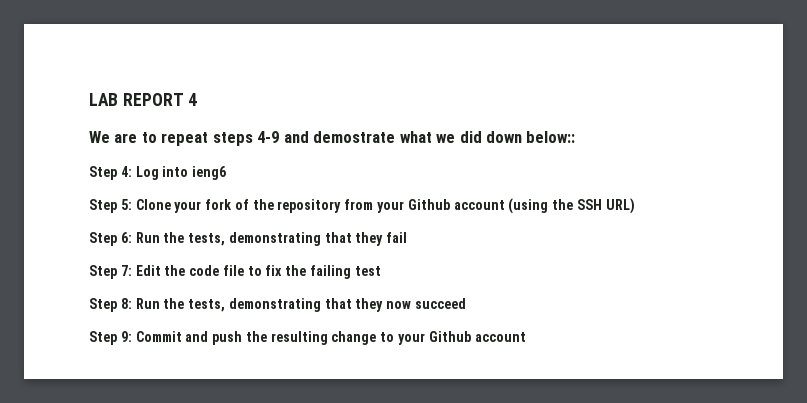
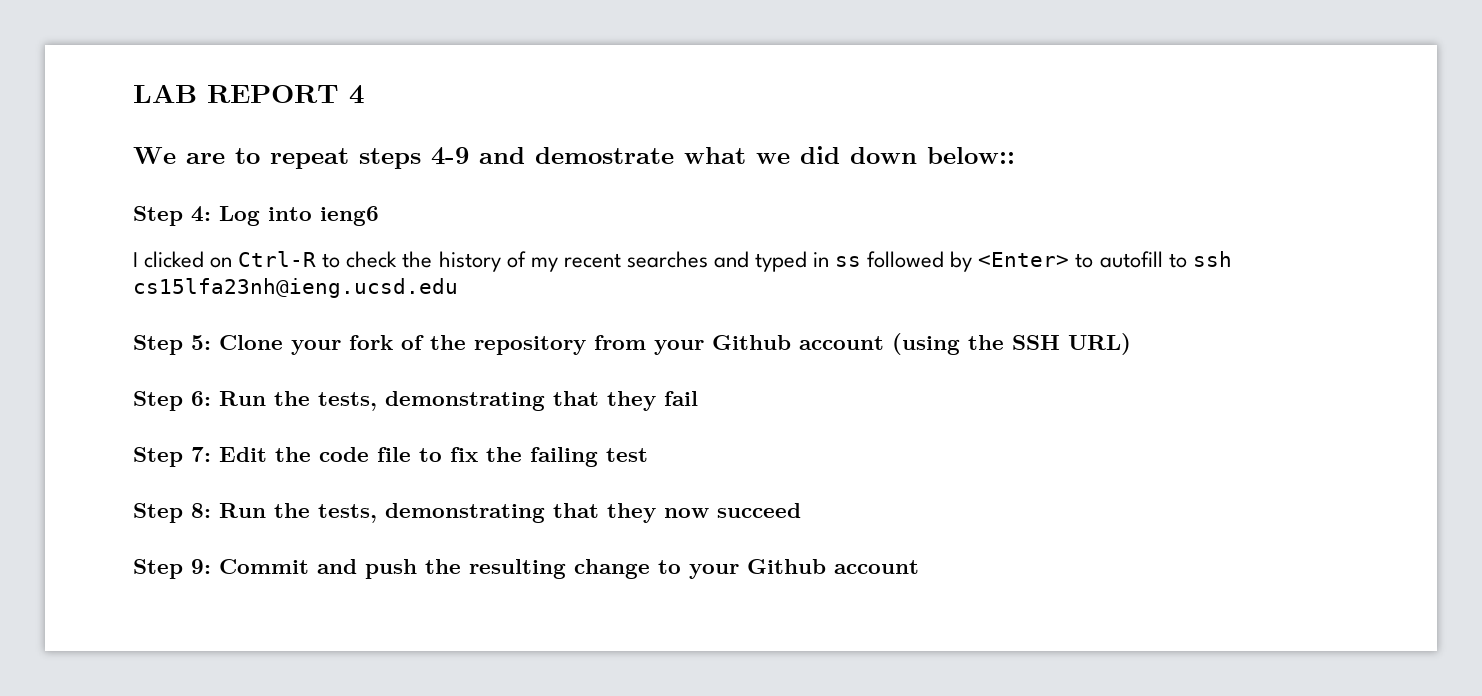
(227, 173) none -> [133,251,1232,272] [133,278,458,298] // I clicked on Ctrl-R to check the history of my recent searches and typed in ss followed by <Enter> to autofill to ssh cs15lfa23nh@ieng.ucsd.edu

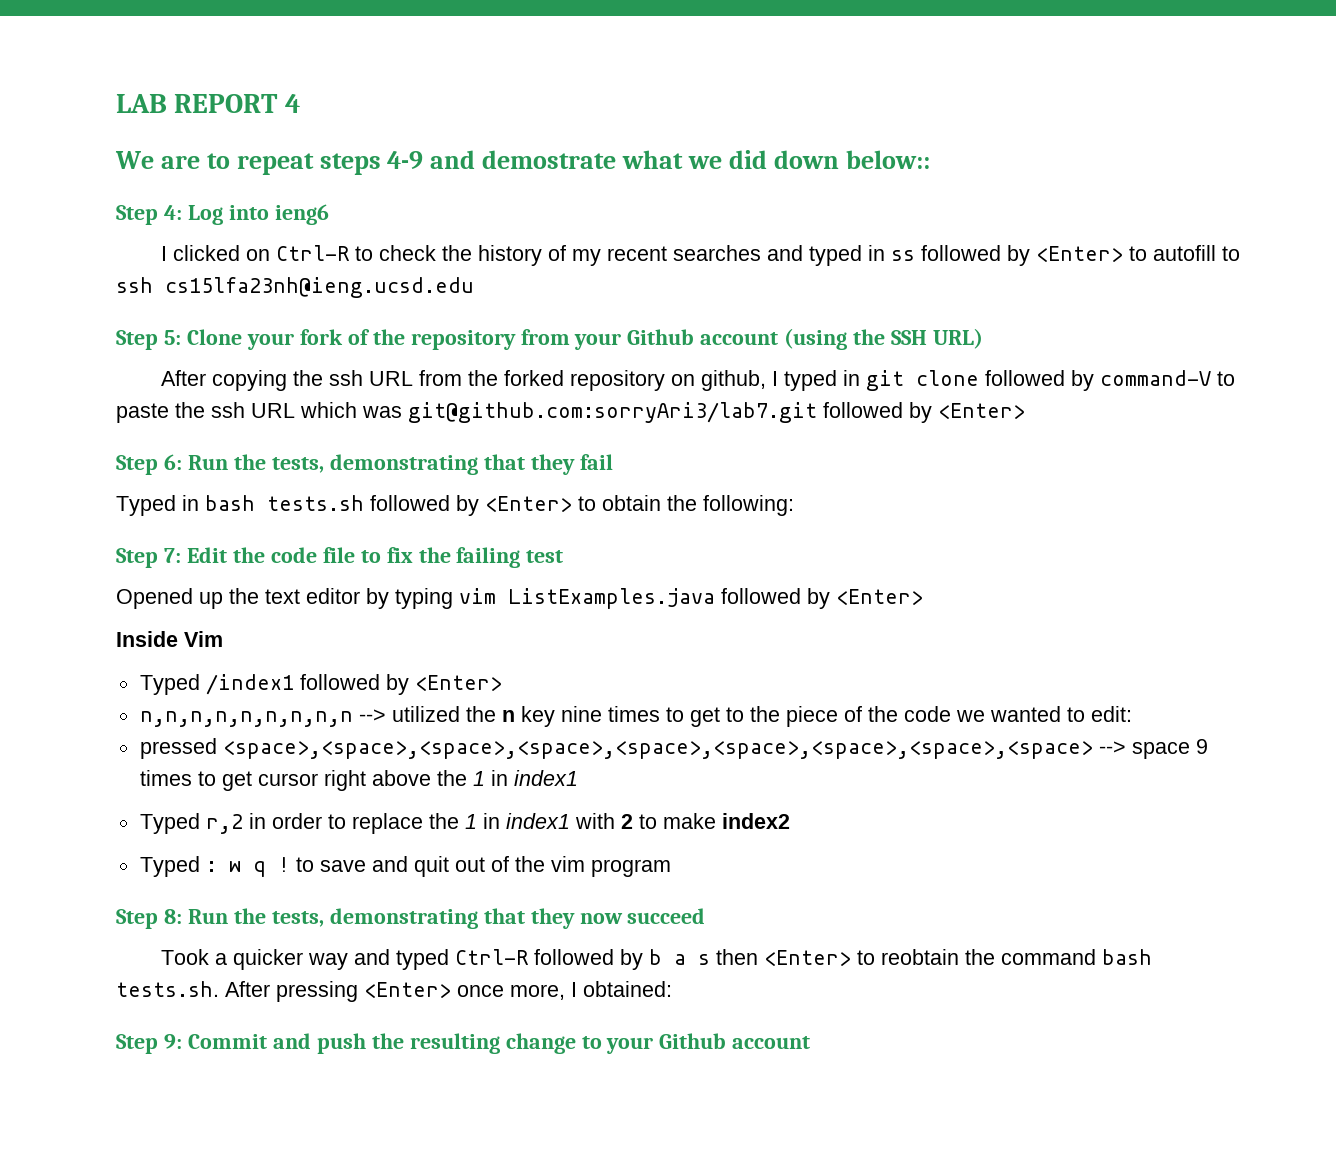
(1131, 344) none -> [160,370,1235,391] [116,402,1025,423] // After copying the ssh URL from the forked repository on github, I typed in git clone followed by command-V to paste the ssh URL which was git@github.com:sorryAri3/lab7.git followed by <Enter>
(698, 398) none -> [116,495,794,516] // Typed in bash tests.sh followed by <Enter> to obtain the following:
(648, 455) none -> [116,588,923,609] [116,631,223,647] [139,674,502,695] [139,706,1132,727] [139,738,1208,759] [139,770,578,791] [139,813,790,834] [139,856,671,877] // Opened up the text editor by typing vim ListExamples.java followed by <Enter> // Inside Vim // Typed /index1 followed by <Enter> // n,n,n,n,n,n,n,n,n --> utilized the n key nine times to get to the piece of the code we wanted to edit: // pressed <space>,<space>,<space>,<space>,<space>,<space>,<space>,<space>,<space> --> space 9 times to get cursor right above the 1 in index1 // Typed r,2 in order to replace the 1 in index1 with 2 to make index2 // Typed : w q ! to save and quit out of the vim program
(801, 510) none -> [160,949,1152,970] [116,981,672,1002] // Took a quicker way and typed Ctrl-R followed by b a s then <Enter> to reobtain the command bash tests.sh. After pressing <Enter> once more, I obtained:

